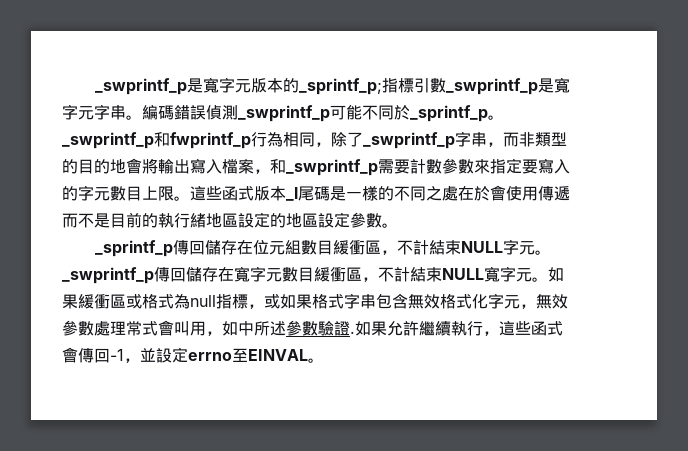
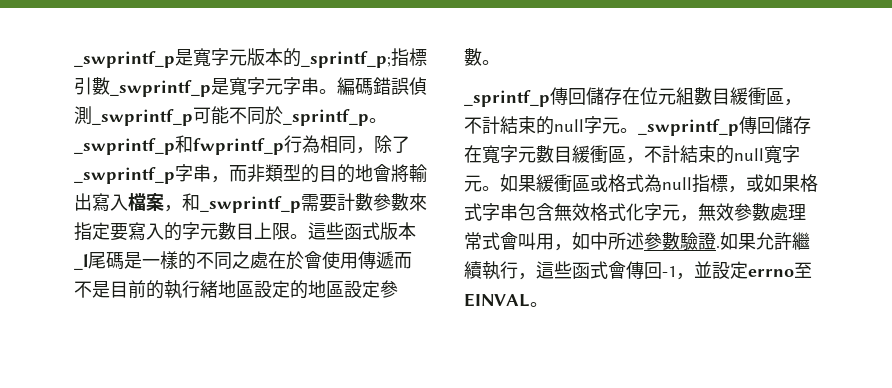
[461,241,504,253] NULL -> [536,116,584,135] 的null
[442,268,484,280] NULL -> [716,145,764,164] 的null

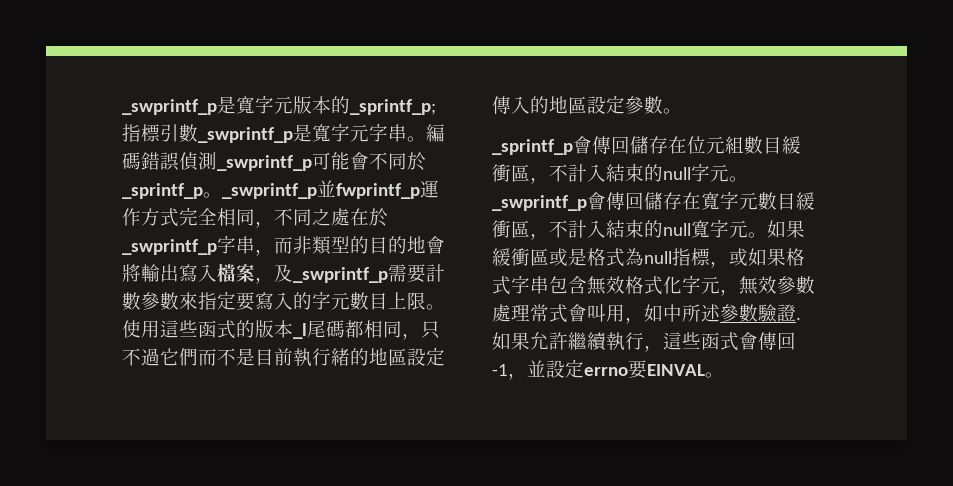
(229, 115) none -> [350,152,369,170] 會
[175,135,410,155] 和fwprintf_p行為相同，除了 -> [317,180,439,199] [122,207,388,228] 並fwprintf_p運作方式完全相同，不同之處在於
[182,193,200,211] 和 -> [274,264,293,282] 及
[308,222,380,240] 這些函式 -> [122,320,255,339] 使用這些函式的
[124,251,394,270] 是一樣的不同之處在於會使用傳遞 -> [345,320,440,340] [122,348,198,366] 都相同，只不過它們
[146,280,290,299] 的執行緒地區設定 -> [293,347,445,367] [492,96,530,114] 執行緒的地區設定傳入
(550, 98) none -> [573,136,592,154] 會
(500, 125) none -> [587,164,606,182] 入
(739, 127) none -> [587,192,606,210] 會
(680, 154) none -> [587,220,606,238] 入
(608, 183) none -> [568,248,587,266] 是
[794,262,812,278] 至 -> [628,360,647,379] 要

